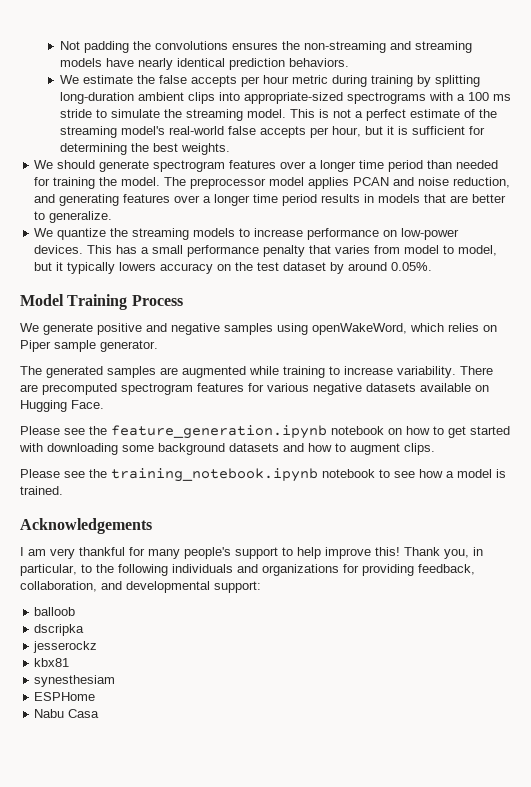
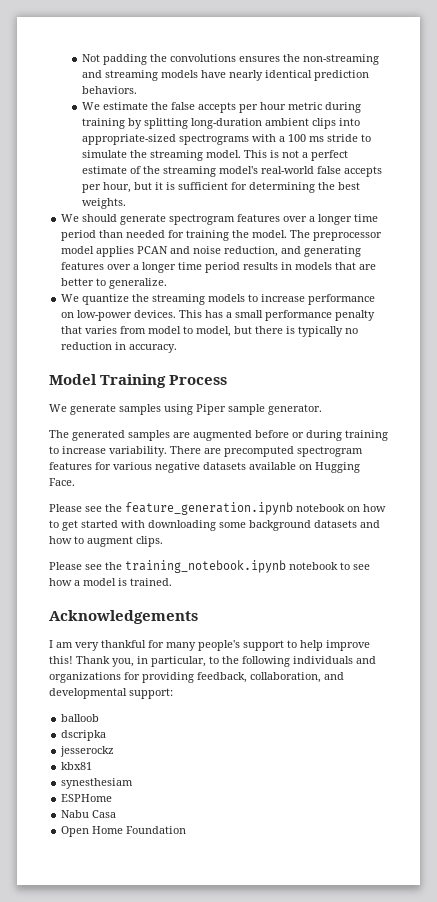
[56,262,433,274] it typically lowers accuracy on the test dataset by around 0.05%. -> [255,326,359,337] [61,342,178,353] there is typically no reduction in accuracy.
[97,323,497,335] positive and negative samples using openWakeWord, which relies on -> [119,404,193,415] samples using
[249,366,279,375] while -> [255,430,342,441] before or during
(100, 713) none -> [61,826,187,837] // Open Home Foundation

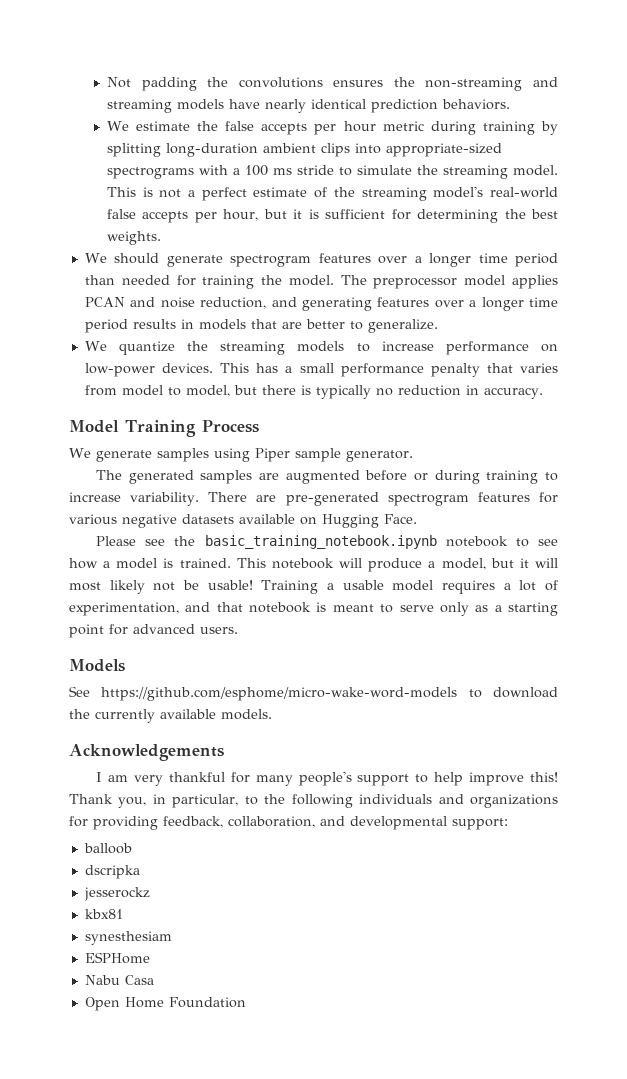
[224,446,294,457] precomputed -> [285,492,379,506] pre-generated
[125,502,386,515] [49,520,380,531] [49,536,163,547] [49,560,286,573] feature_generation.ipynb notebook on how to get started with downloading some background datasets and how to augment clips. // Please see the training_notebook.ipynb -> [204,535,437,549] basic_training_notebook.ipynb
(172, 582) none -> [236,558,558,572] [69,580,558,594] [69,602,559,616] [69,624,238,638] [69,659,125,672] [69,686,558,701] [69,709,272,723] This notebook will produce a model, but it will most likely not be usable! Training a usable model requires a lot of experimentation, and that notebook is meant to serve only as a starting point for advanced users. // Models // See https://github.com/esphome/micro-wake-word-models to download the currently available models.

